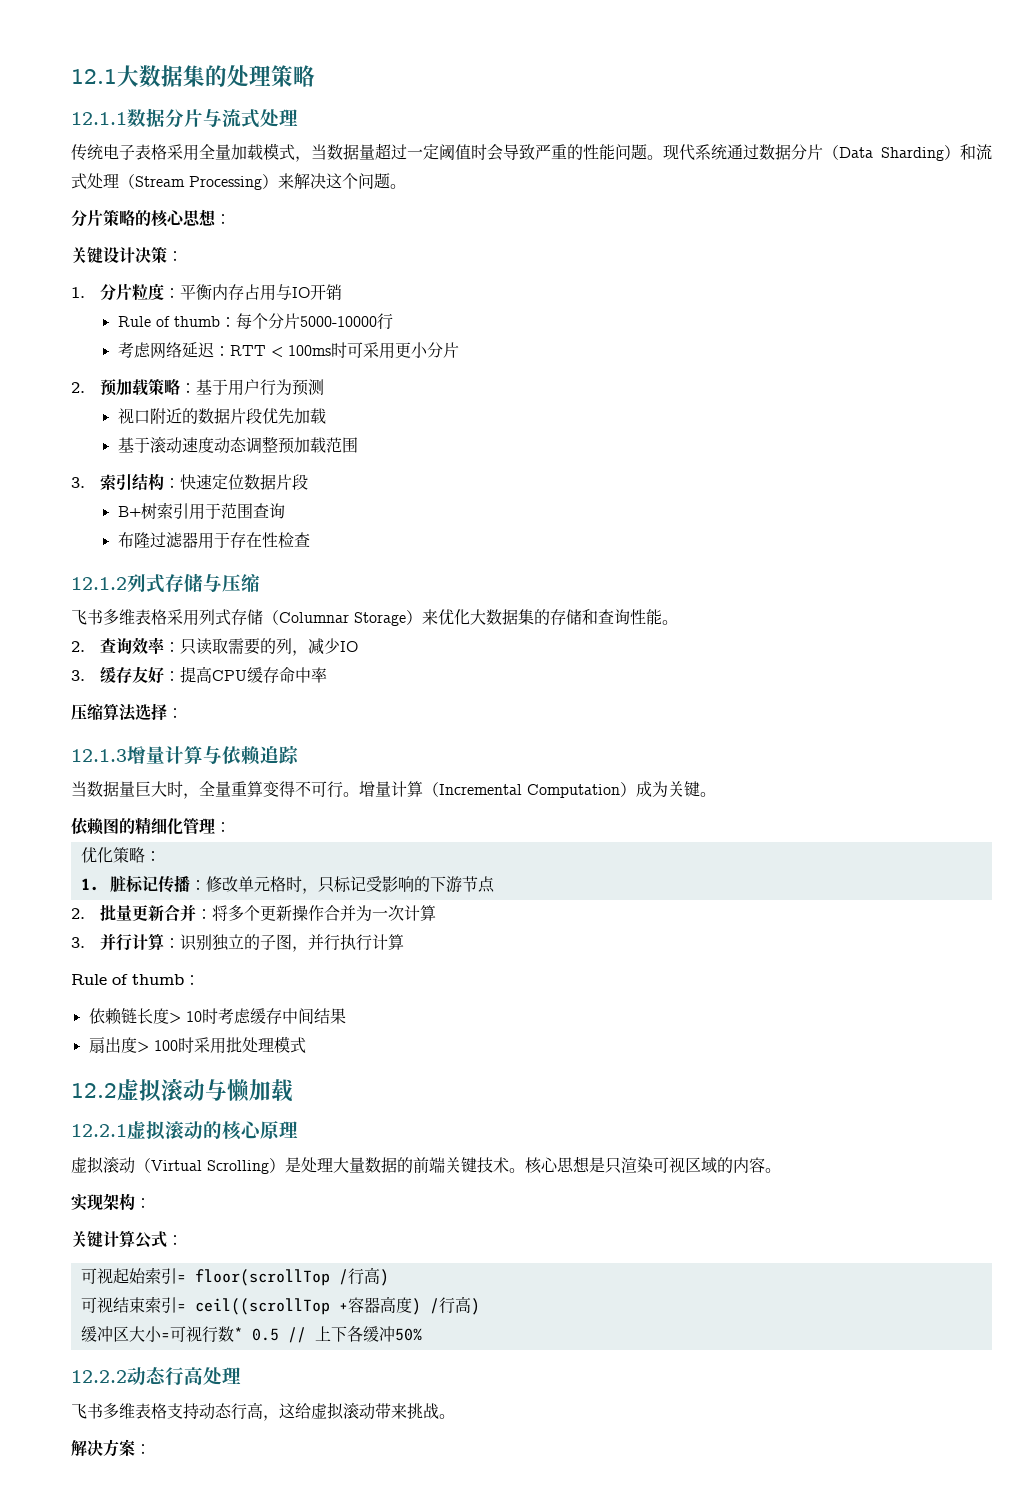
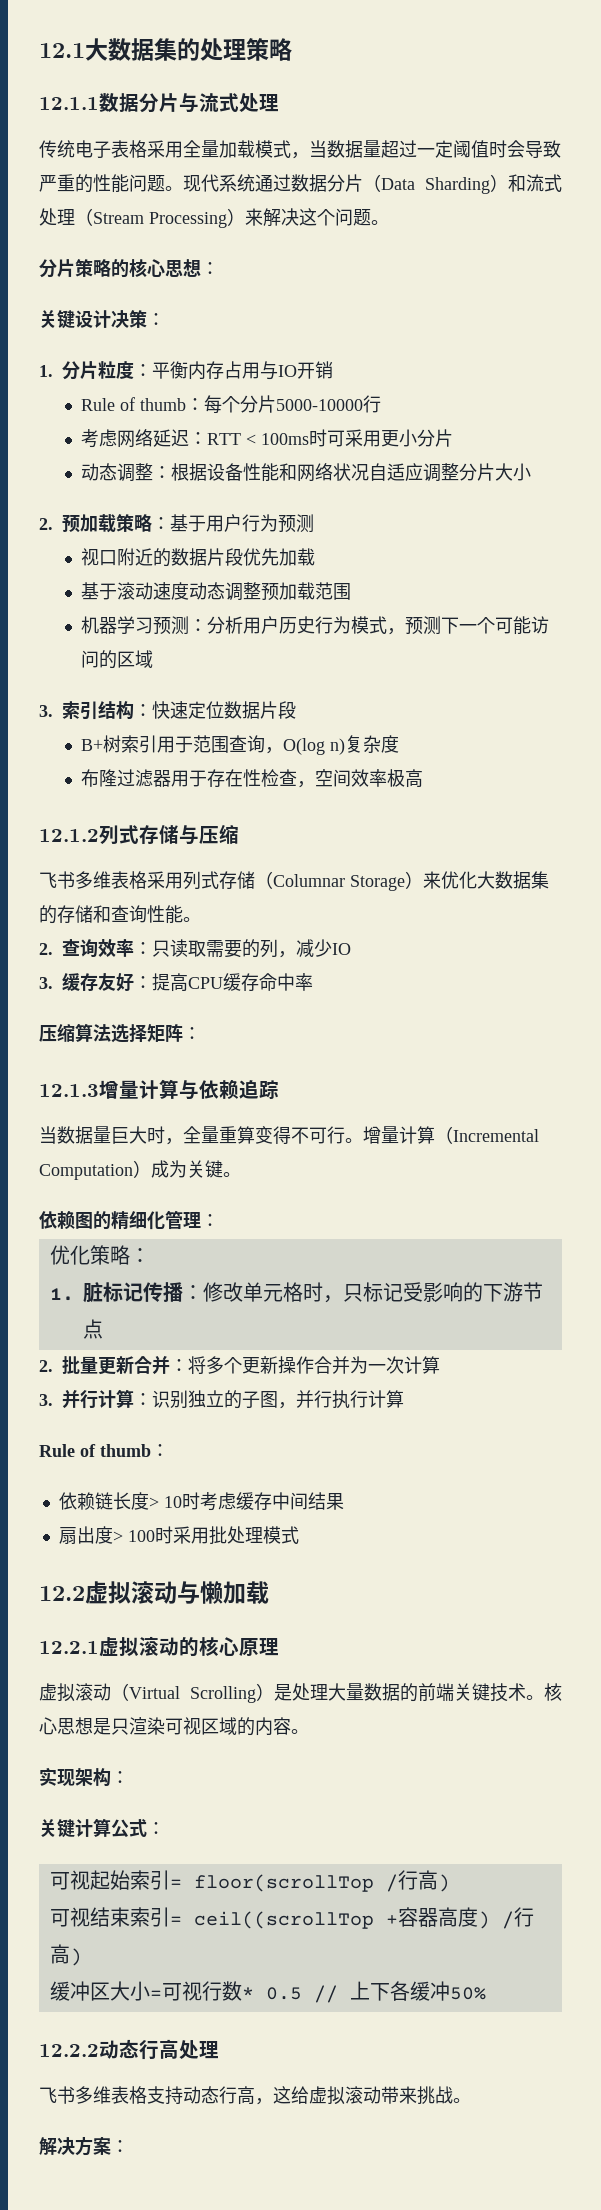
(459, 350) none -> [81,463,532,482] // 动态调整：根据设备性能和网络状况自适应调整分片大小
(358, 445) none -> [81,616,550,635] [81,650,154,669] // 机器学习预测：分析用户历史行为模式，预测下一个可能访问的区域
(285, 511) none -> [265,735,400,755] ，O(log n)复杂度
(310, 539) none -> [297,769,424,788] ，空间效率极高
(167, 712) none -> [147,1024,183,1042] 矩阵

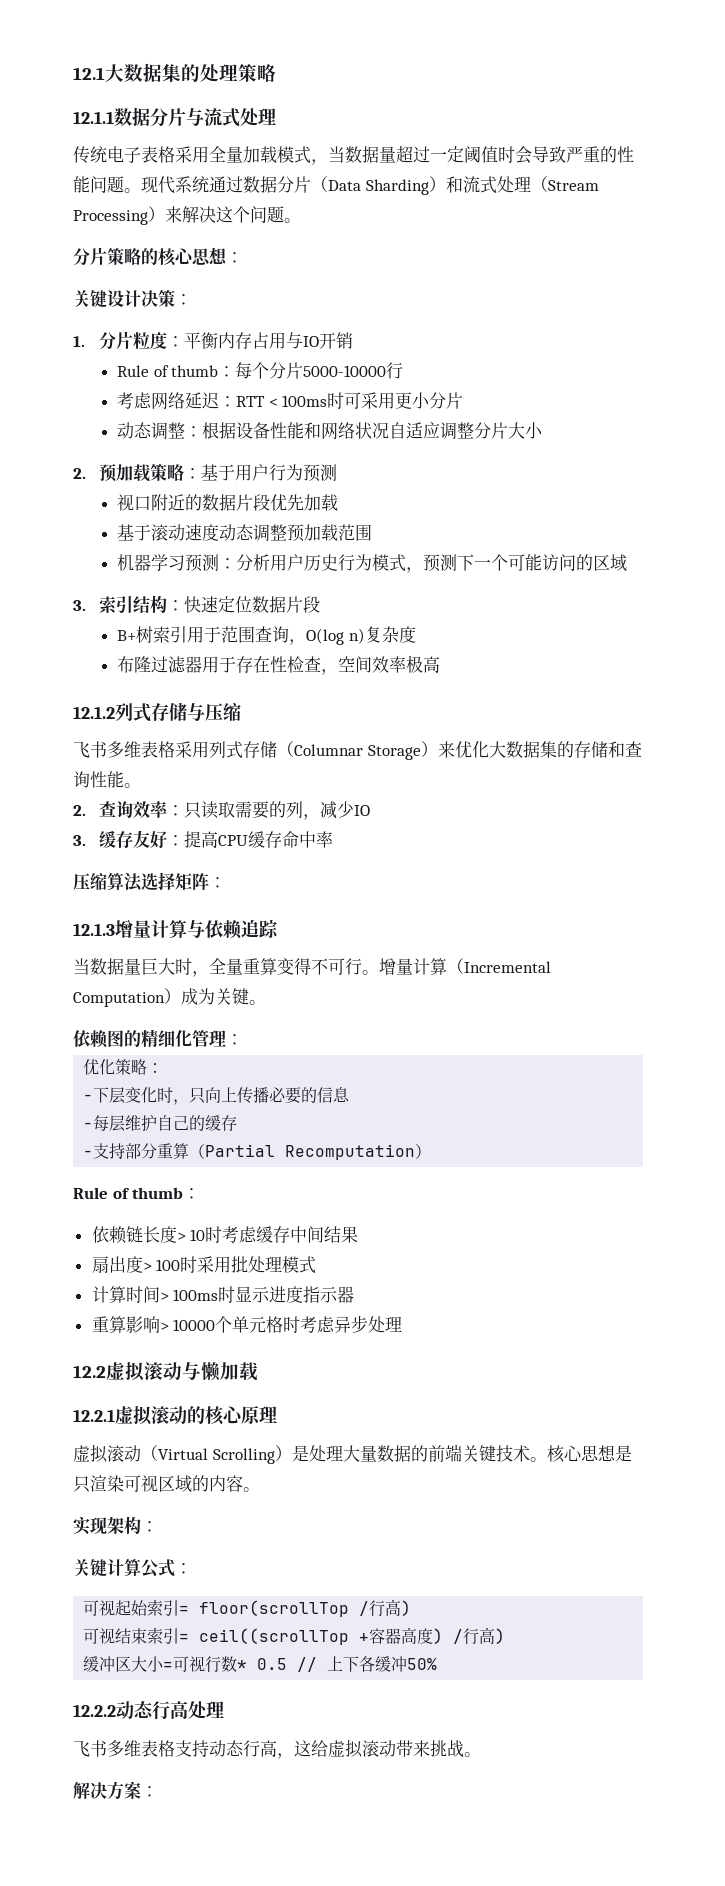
[49,1282,543,1303] [82,1319,103,1339] [39,1355,440,1375] [39,1389,404,1409] 1.脏标记传播：修改单元格时，只标记受影响的下游节点 // 2.批量更新合并：将多个更新操作合并为一次计算 // 3.并行计算：识别独立的子图，并行执行计算 -> [83,1087,351,1105] [83,1115,238,1132] [83,1143,432,1160] -下层变化时，只向上传播必要的信息 // -每层维护自己的缓存 // -支持部分重算（Partial Recomputation）
(299, 1535) none -> [91,1286,355,1303] [91,1315,403,1333] // 计算时间> 100ms时显示进度指示器 // 重算影响> 10000个单元格时考虑异步处理

